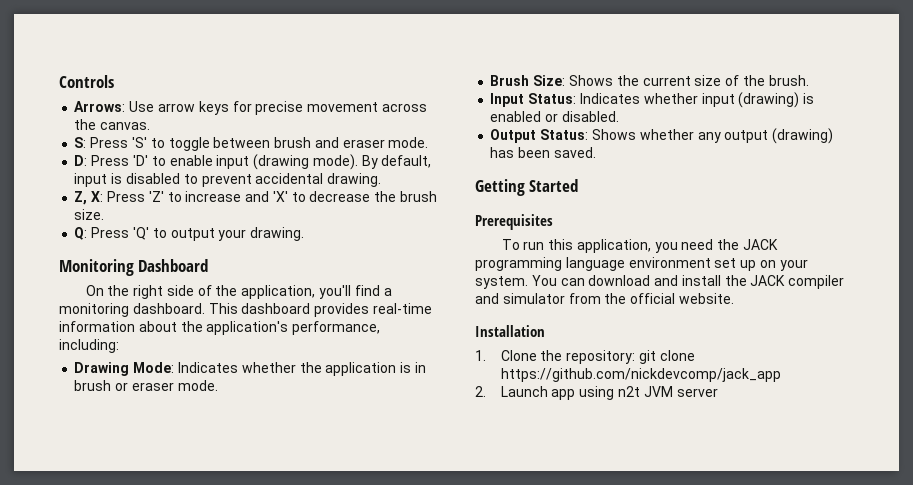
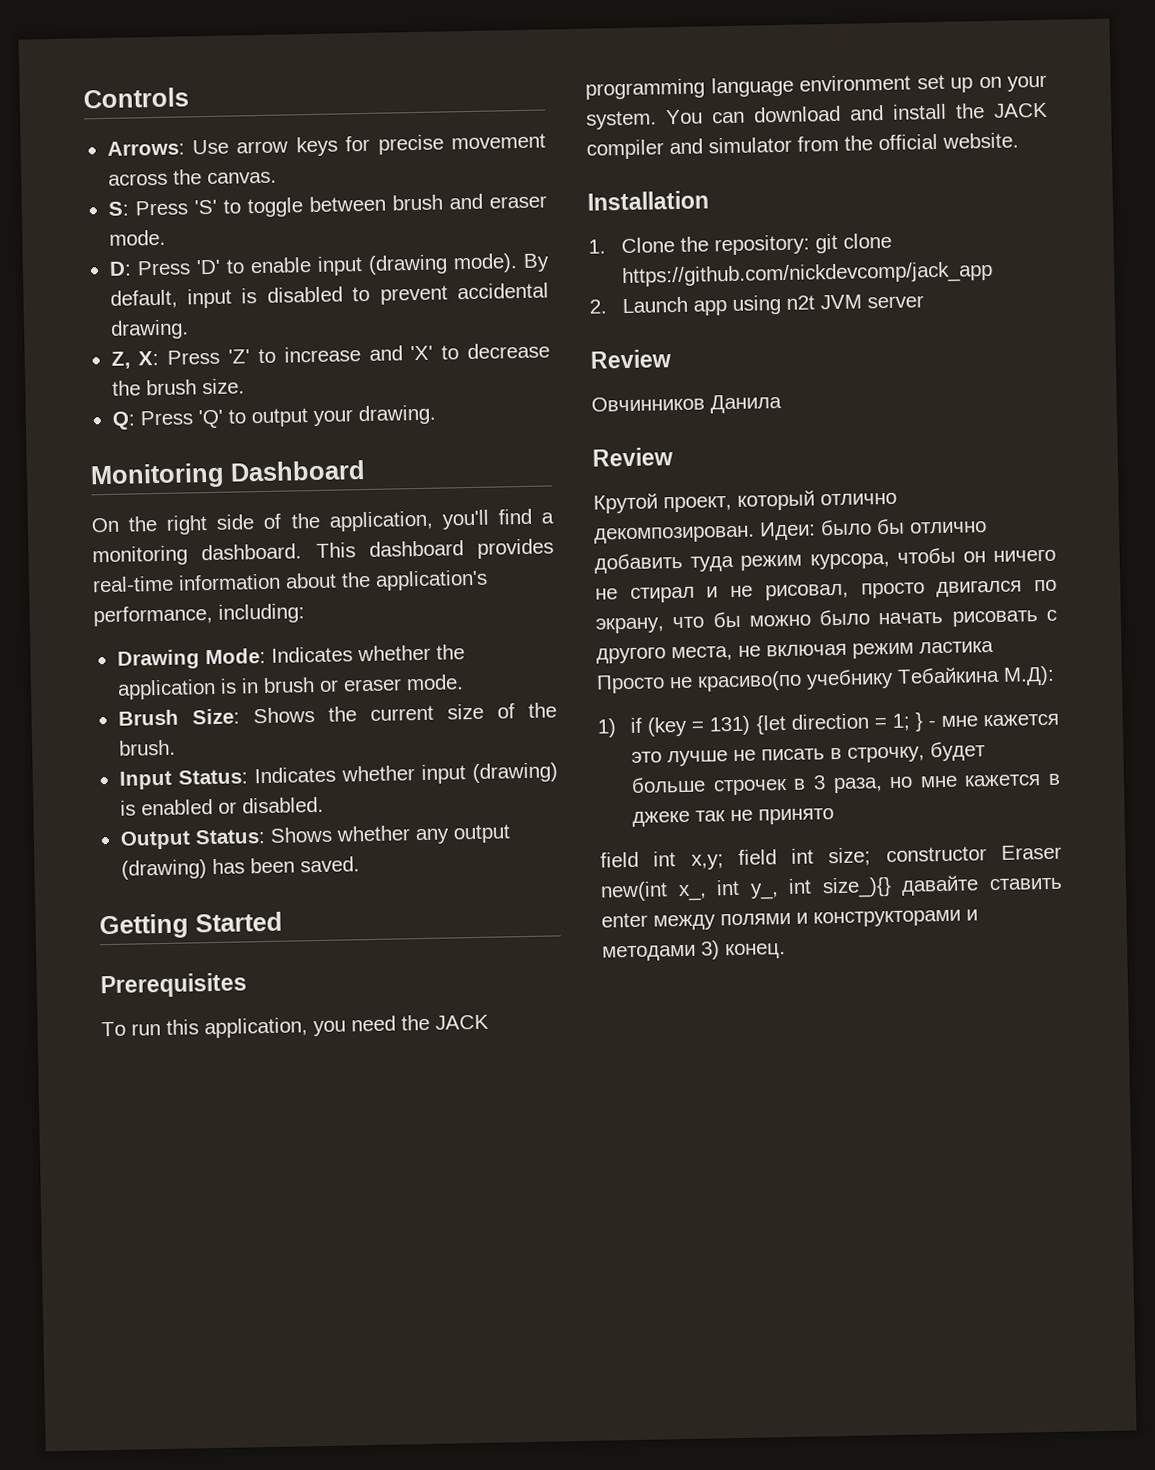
(718, 392) none -> [590,349,671,369] [591,394,782,414] [592,447,673,467] [593,490,897,514] [594,518,987,544] [594,547,1056,574] [595,579,1057,603] [595,609,1057,634] [596,641,994,664] [596,665,1055,694] [597,712,1059,738] [631,741,987,767] [631,773,1061,796] [632,808,835,827] [600,844,1062,870] [600,875,1063,902] [601,909,978,931] [602,940,786,962] // Review // Овчинников Данила // Review // Крутой проект, который отлично декомпозирован. Идеи: было бы отлично добавить туда режим курсора, чтобы он ничего не стирал и не рисовал, просто двигался по экрану, что бы можно было начать рисовать с другого места, не включая режим ластика Просто не красиво(по учебнику Тебайкина М.Д): // 1) if (key = 131) {let direction = 1; } - мне кажется это лучше не писать в строчку, будет больше строчек в 3 раза, но мне кажется в джеке так не принято // field int x,y; field int size; constructor Eraser new(int x_, int y_, int size_){} давайте ставить enter между полями и конструкторами и методами 3) конец.

